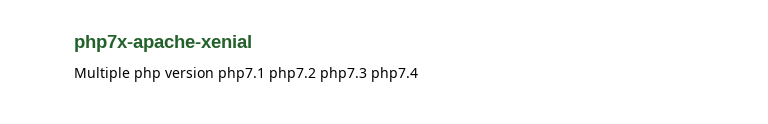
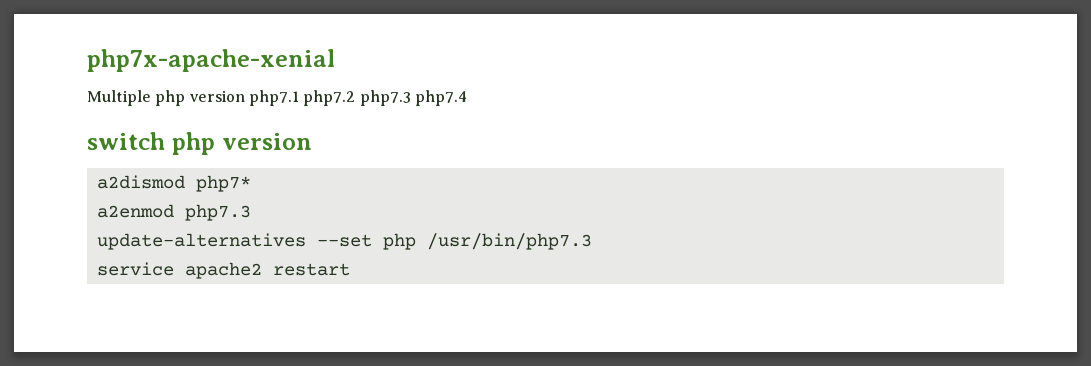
(418, 74) none -> [87,132,312,155] [96,175,251,192] [96,204,251,221] [96,233,592,250] [96,262,350,279] // switch php version // a2dismod php7* // a2enmod php7.3 // update-alternatives --set php /usr/bin/php7.3 // service apache2 restart

